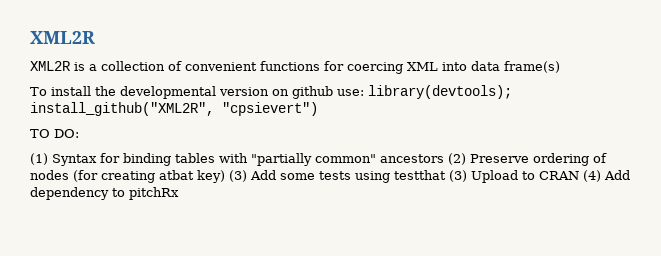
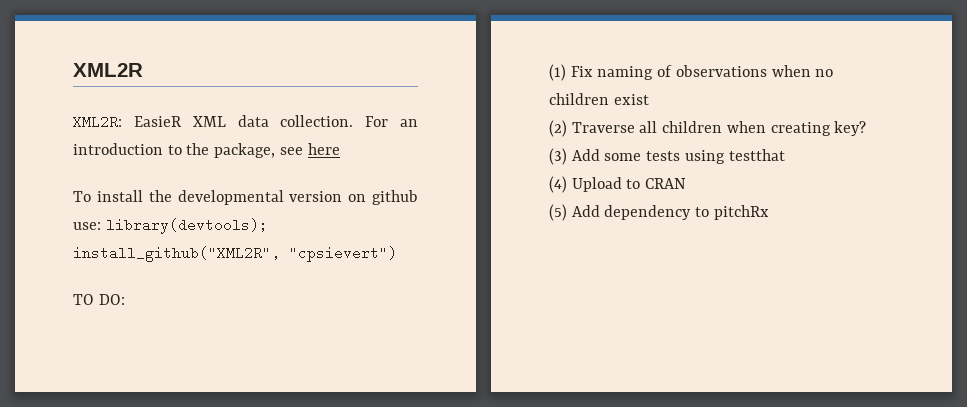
[30,61,560,74] XML2R is a collection of convenient functions for coercing XML into data frame(s) -> [73,115,418,129] [73,143,340,158] XML2R: EasieR XML data collection. For an introduction to the package, see here
[52,153,607,166] [30,170,225,183] Syntax for binding tables with "partially common" ancestors (2) Preserve ordering of nodes (for creating atbat key) -> [570,65,834,80] [549,93,649,105] [549,120,867,137] Fix naming of observations when no children exist // (2) Traverse all children when creating key? //
[449,170,467,182] (3) -> [549,176,567,193] // (4)
[583,170,601,182] (4) -> [549,204,567,221] // (5)

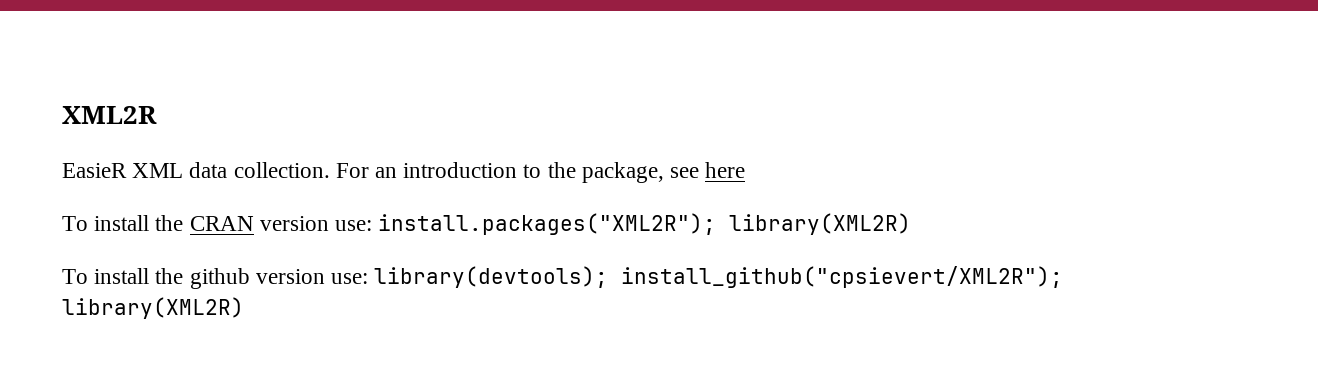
[73,115,122,129] XML2R: -> (157, 115) none
[177,190,418,205] [73,218,268,234] [73,246,397,262] [73,294,125,305] [549,64,834,81] [549,93,649,105] [549,120,867,137] [549,148,785,165] [549,176,687,193] [549,204,769,221] developmental version on github use: library(devtools); install_github("XML2R", "cpsievert") // TO DO: // (1) Fix naming of observations when no children exist // (2) Traverse all children when creating key? // (3) Add some tests using testthat // (4) Upload to CRAN // (5) Add dependency to pitchRx -> [189,213,912,235] [62,266,1064,289] [62,297,244,319] CRAN version use: install.packages("XML2R"); library(XML2R) // To install the github version use: library(devtools); install_github("cpsievert/XML2R"); library(XML2R)

